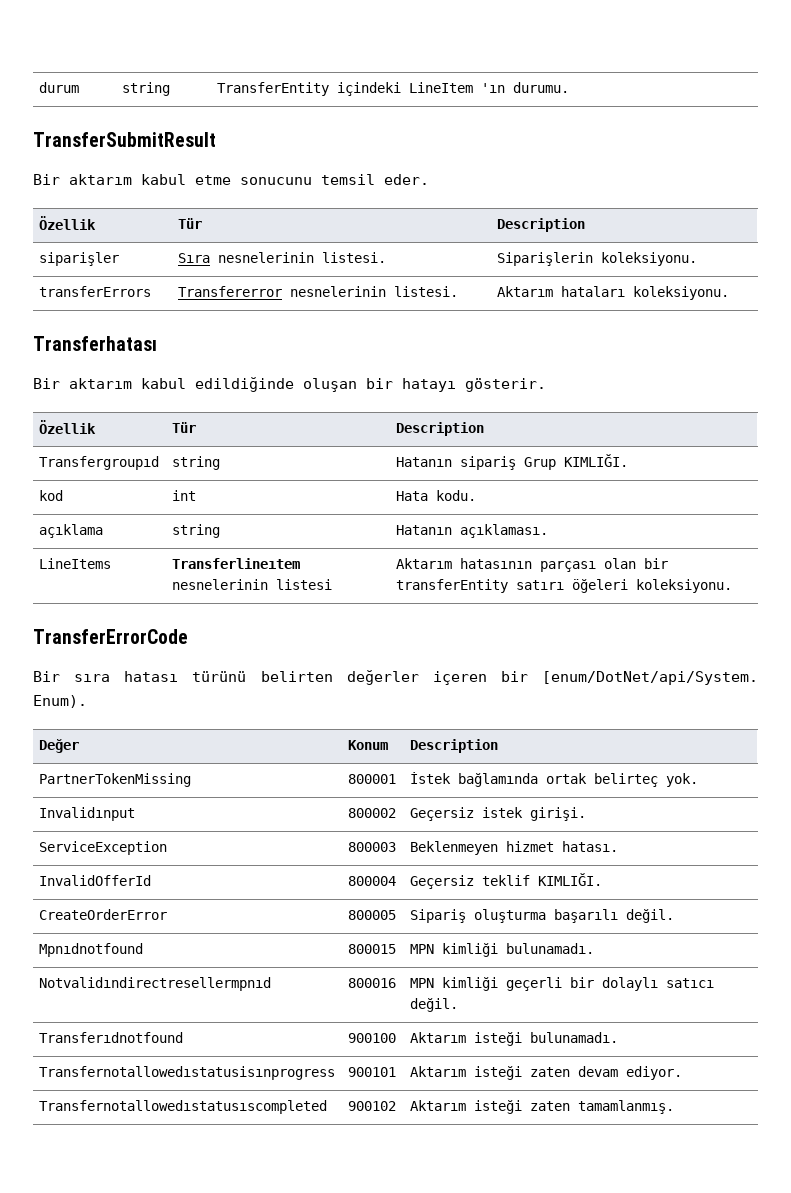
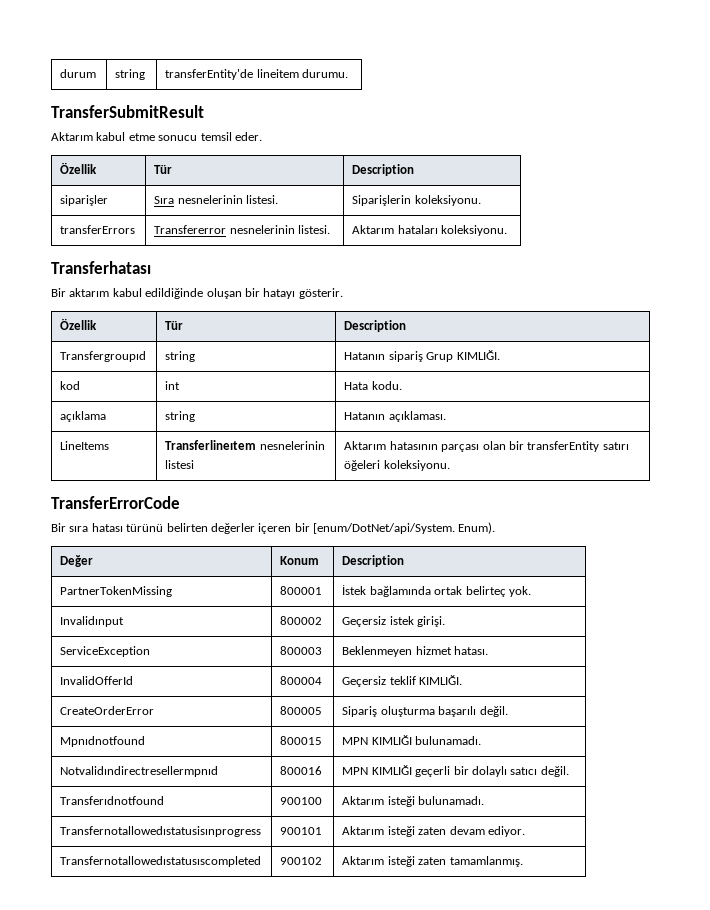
[217,82,506,96] TransferEntity içindeki LineItem 'ın -> [165,69,299,80] transferEntity'de lineitem
[33,174,132,185] Bir aktarım -> [51,132,93,141] Aktarım
[240,177,312,185] sonucunu -> [158,135,198,141] sonucu
[442,943,499,957] kimliği -> [371,735,412,745] KIMLIĞI
[442,977,499,991] kimliği -> [371,765,412,775] KIMLIĞI

